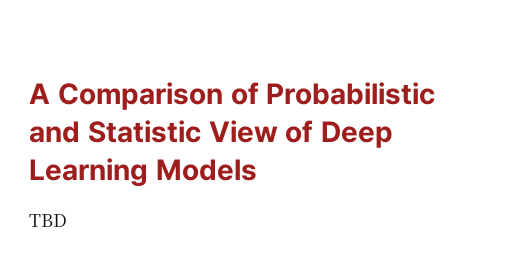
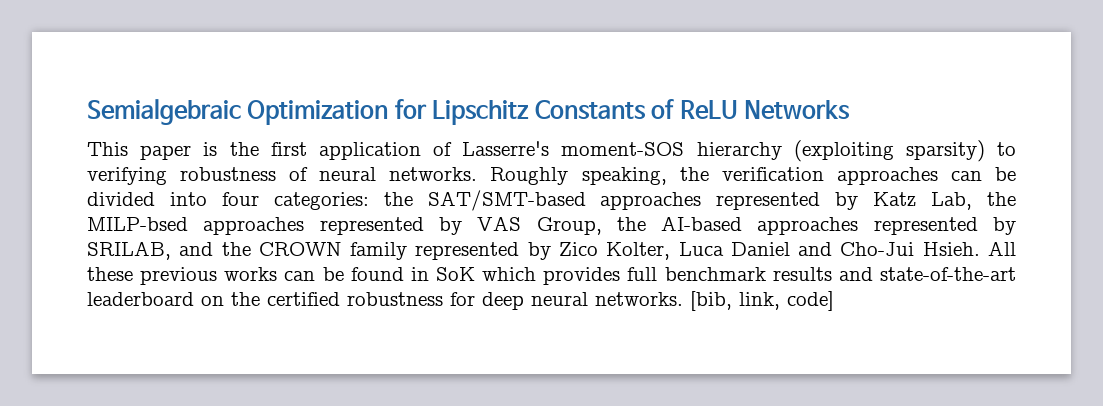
[29,82,436,110] [29,120,394,148] [29,158,257,187] [29,214,67,227] A Comparison of Probabilistic and Statistic View of Deep Learning Models // TBD -> [87,99,851,125] [87,140,1016,162] [87,167,1017,185] [87,190,1016,211] [87,216,1016,235] [87,241,1017,260] [87,267,1016,285] [87,291,834,311] Semialgebraic Optimization for Lipschitz Constants of ReLU Networks // This paper is the first application of Lasserre's moment-SOS hierarchy (exploiting sparsity) to verifying robustness of neural networks. Roughly speaking, the verification approaches can be divided into four categories: the SAT/SMT-based approaches represented by Katz Lab, the MILP-bsed approaches represented by VAS Group, the AI-based approaches represented by SRILAB, and the CROWN family represented by Zico Kolter, Luca Daniel and Cho-Jui Hsieh. All these previous works can be found in SoK which provides full benchmark results and state-of-the-art leaderboard on the certified robustness for deep neural networks. [bib, link, code]

